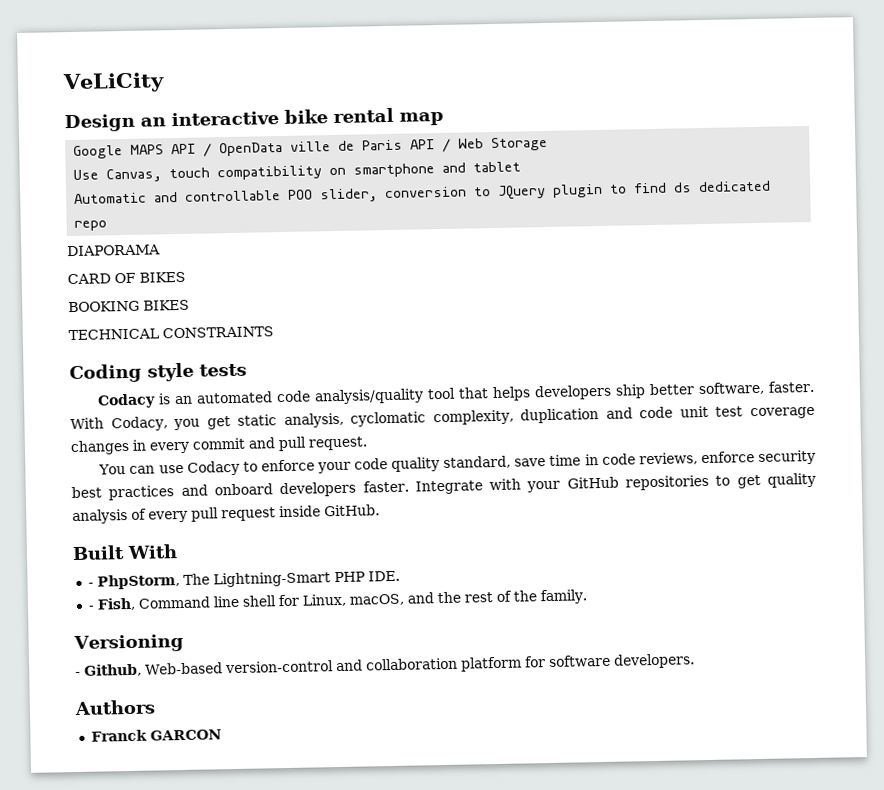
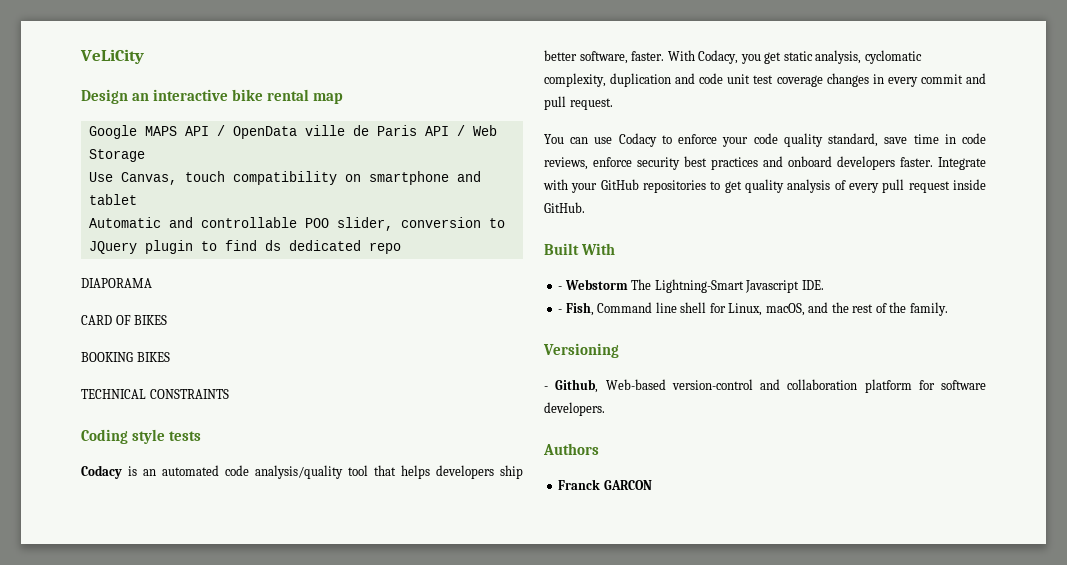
[96,574,180,590] PhpStorm, -> [564,279,628,290] Webstorm
[333,571,365,583] PHP -> [745,280,800,293] Javascript

